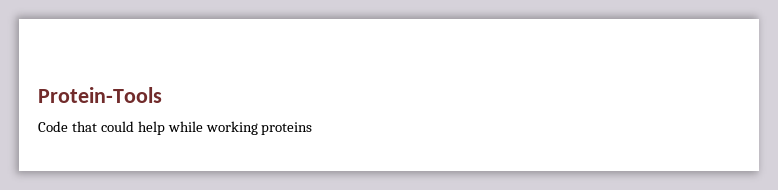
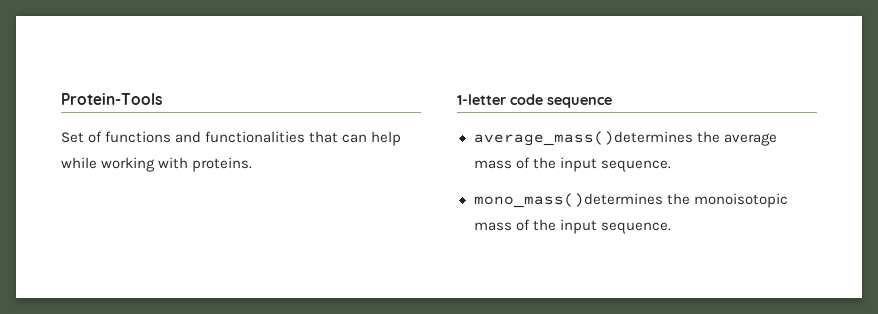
[38,121,313,135] Code that could help while working proteins -> [61,131,402,146] [61,157,253,172] [457,94,612,108] [473,131,777,146] [473,157,671,172] [473,193,788,208] [473,219,671,234] Set of functions and functionalities that can help while working with proteins. // 1-letter code sequence // average_mass()determines the average mass of the input sequence. // mono_mass()determines the monoisotopic mass of the input sequence.

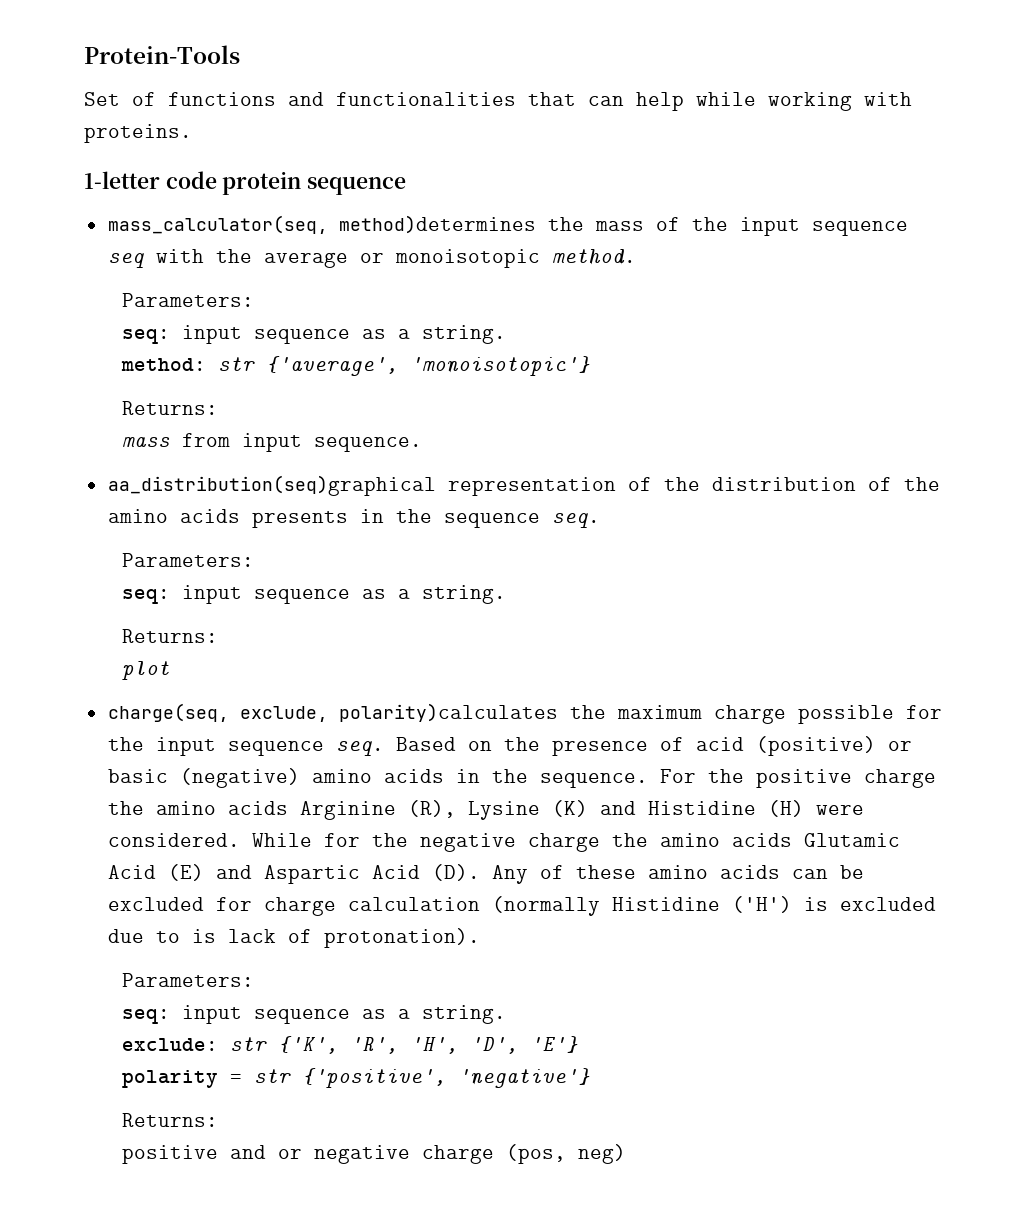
(543, 99) none -> [222,171,302,195] protein
[473,131,777,146] [473,157,671,172] [473,193,788,208] [473,219,671,234] average_mass()determines the average mass of the input sequence. // mono_mass()determines the monoisotopic mass of the input sequence. -> [107,215,908,236] [107,249,636,268] [122,293,255,307] [122,325,507,344] [121,356,591,376] [122,401,219,415] [122,433,423,452] [107,475,940,496] [107,509,600,528] [122,553,255,567] [122,585,507,604] [122,629,219,643] [122,661,171,680] [107,703,942,724] [107,736,912,756] [107,768,936,788] [107,800,864,820] [107,833,900,852] [107,864,864,884] [107,896,936,916] [107,928,480,948] [122,973,255,987] [122,1005,507,1024] [122,1036,579,1054] [122,1068,591,1088] [122,1113,219,1127] [122,1144,627,1164] mass_calculator(seq, method)determines the mass of the input sequence seq with the average or monoisotopic method. // Parameters: // seq: input sequence as a string. // method: str {'average', 'monoisotopic'} // Returns: // mass from input sequence. // aa_distribution(seq)graphical representation of the distribution of the amino acids presents in the sequence seq. // Parameters: // seq: input sequence as a string. // Returns: // plot // charge(seq, exclude, polarity)calculates the maximum charge possible for the input sequence seq. Based on the presence of acid (positive) or basic (negative) amino acids in the sequence. For the positive charge the amino acids Arginine (R), Lysine (K) and Histidine (H) were considered. While for the negative charge the amino acids Glutamic Acid (E) and Aspartic Acid (D). Any of these amino acids can be excluded for charge calculation (normally Histidine ('H') is excluded due to is lack of protonation). // Parameters: // seq: input sequence as a string. // exclude: str {'K', 'R', 'H', 'D', 'E'} // polarity = str {'positive', 'negative'} // Returns: // positive and or negative charge (pos, neg)

